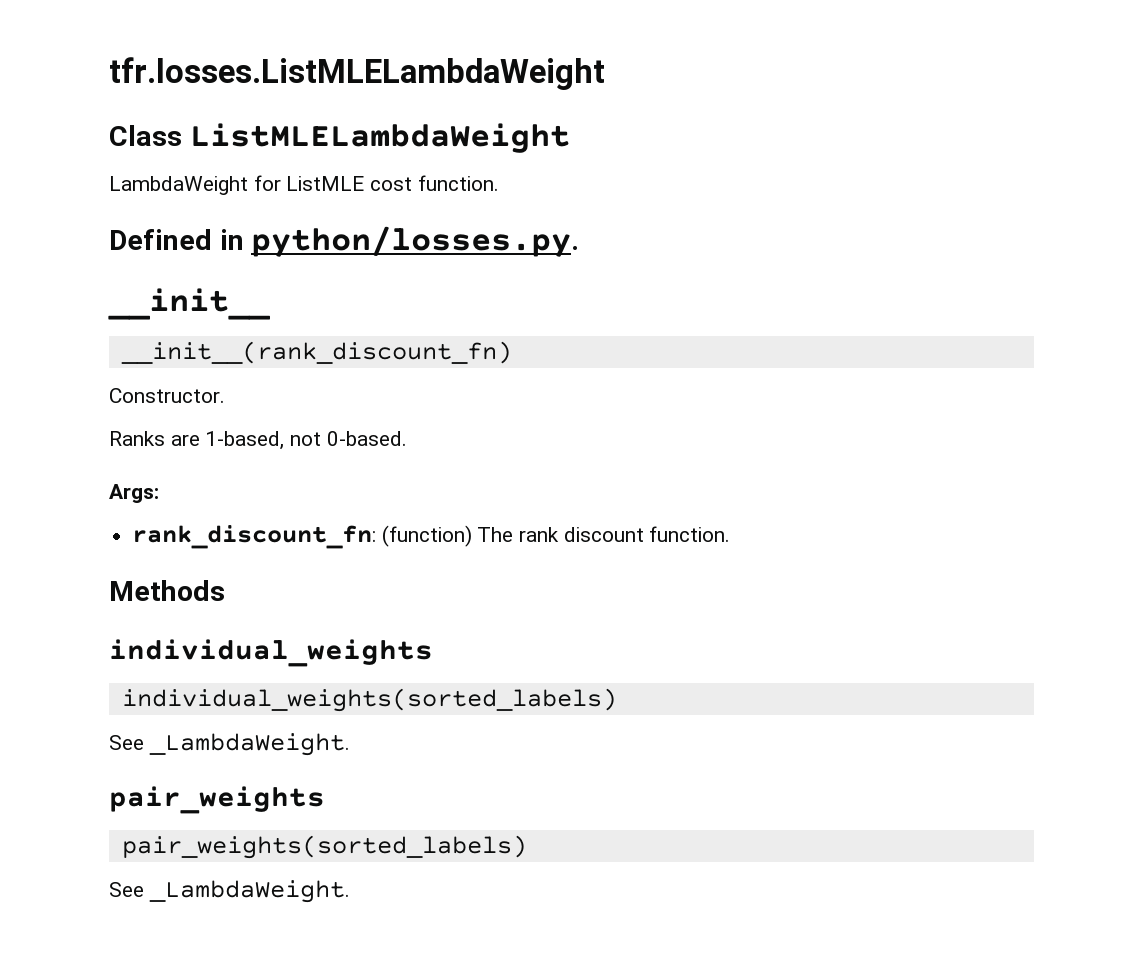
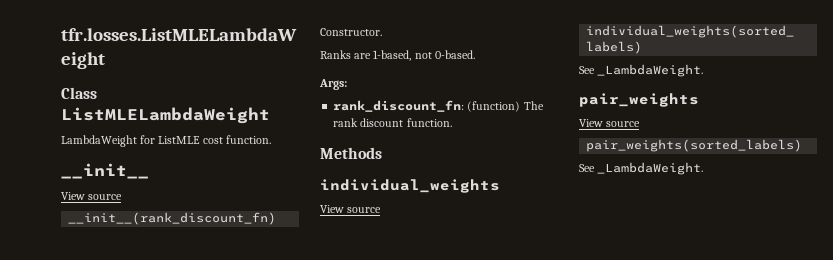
[109,226,580,257] [108,288,271,320] Defined in python/losses.py. // __init__ -> [61,163,149,179] [61,192,123,200] __init__ // View source
(433, 653) none -> [320,205,382,213] // View source
(325, 800) none -> [579,119,641,127] // View source

